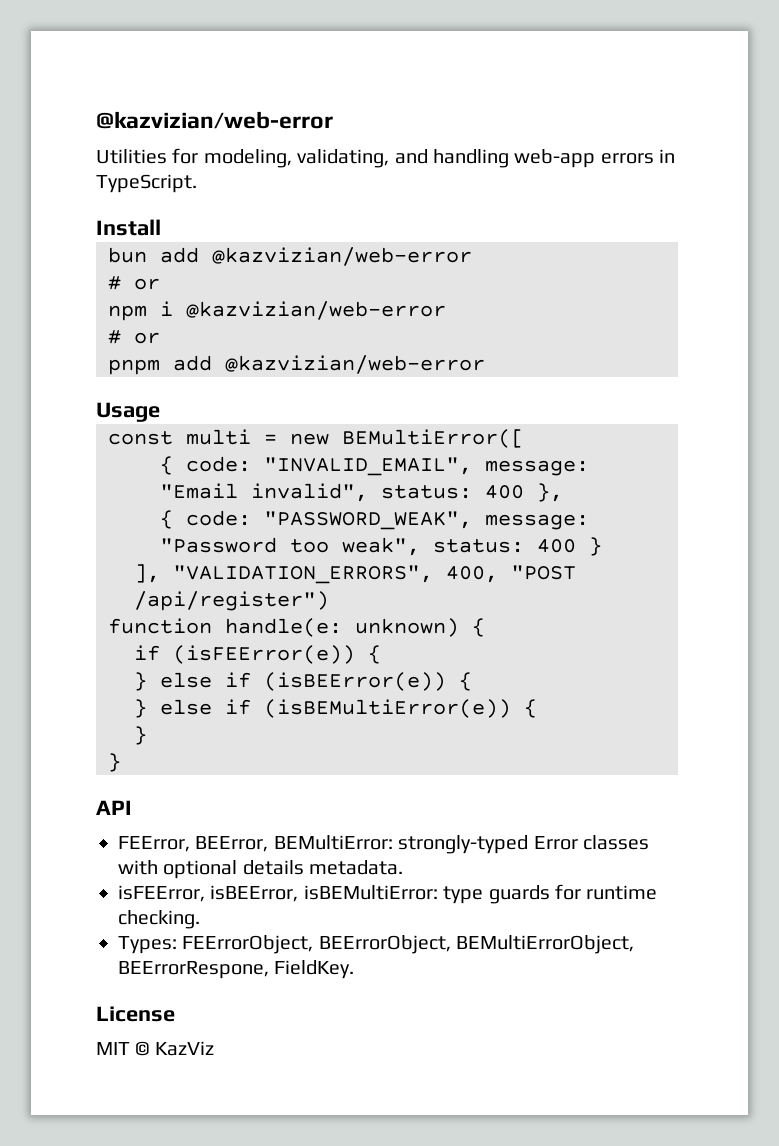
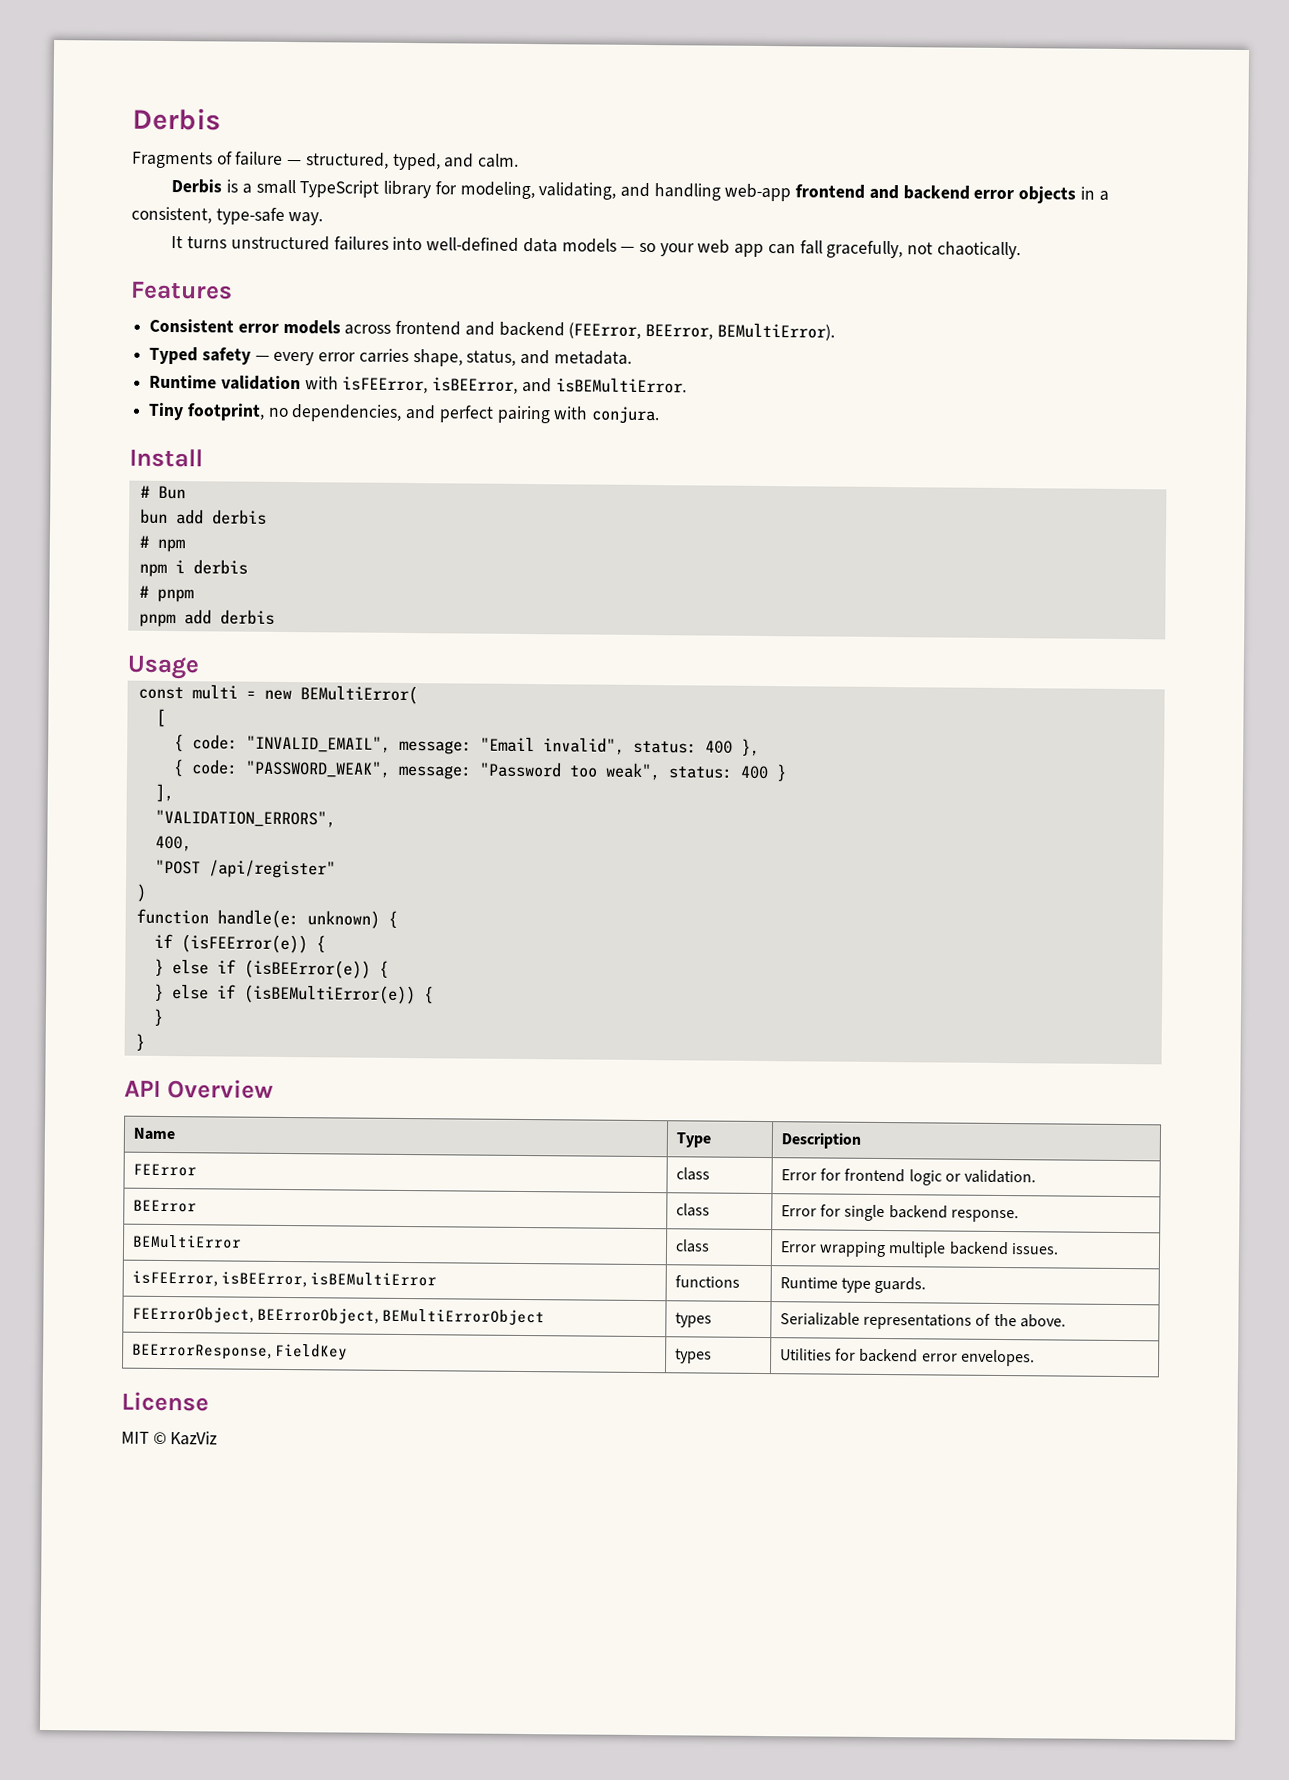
[96,111,333,129] [96,149,167,164] @kazvizian/web-error // Utilities -> [132,107,221,131] [132,151,520,171] [171,179,432,199] Derbis // Fragments of failure — structured, typed, and calm. // Derbis is a small TypeScript library
[600,149,676,164] [96,174,197,193] errors in TypeScript. -> [795,184,1109,204] [131,206,324,226] [171,235,1021,260] [130,281,233,300] [149,318,835,341] [149,346,632,367] [149,374,687,394] [148,402,661,425] frontend and backend error objects in a consistent, type-safe way. // It turns unstructured failures into well-defined data models — so your web app can fall gracefully, not chaotically. // Features // Consistent error models across frontend and backend (FEError, BEError, BEMultiError). // Typed safety — every error carries shape, status, and metadata. // Runtime validation with isFEError, isBEError, and isBEMultiError. // Tiny footprint, no dependencies, and perfect pairing with conjura.
(161, 227) none -> [139,485,186,500] // # Bun
[212,247,472,266] [108,276,160,290] @kazvizian/web-error // # or -> [211,509,267,525] [138,535,185,553] derbis // # npm
[186,301,446,320] [108,330,160,344] @kazvizian/web-error // # or -> [192,559,248,575] [138,585,194,603] derbis // # pnpm
[225,355,485,374] @kazvizian/web-error -> [219,609,275,625] derbis
[342,429,524,448] BEMultiError([ -> [299,685,418,705] [155,708,166,727] BEMultiError( // [
(160, 573) none -> (174, 793) //
(433, 574) none -> (336, 818) //
[511,565,576,580] [134,591,329,611] "POST /api/register") -> [154,859,336,879] [135,883,147,902] // "POST /api/register" // )
[118,835,649,854] [118,860,404,879] [118,884,658,904] [118,910,200,929] [118,935,635,954] [118,960,355,979] // FEError, BEError, BEMultiError: strongly-typed Error classes with optional details metadata. // isFEError, isBEError, isBEMultiError: type guards for runtime checking. // Types: FEErrorObject, BEErrorObject, BEMultiErrorObject, BEErrorRespone, FieldKey. -> [166,1079,274,1099] [132,1127,175,1141] [675,1132,711,1148] [780,1132,861,1149] [132,1163,197,1177] [675,1167,710,1181] [780,1168,1037,1186] [132,1199,197,1213] [675,1203,710,1217] [780,1204,1019,1223] [131,1234,242,1249] [674,1239,710,1253] [779,1241,1059,1258] [131,1270,438,1288] [674,1275,740,1288] [779,1276,927,1294] [131,1306,546,1326] [674,1312,712,1328] [779,1312,1066,1330] [131,1343,349,1361] [674,1348,712,1364] [779,1348,1035,1367] Overview // Name | Type | Description // FEError | class | Error for frontend logic or validation. // BEError | class | Error for single backend response. // BEMultiError | class | Error wrapping multiple backend issues. // isFEError, isBEError, isBEMultiError | functions | Runtime type guards. // FEErrorObject, BEErrorObject, BEMultiErrorObject | types | Serializable representations of the above. // BEErrorResponse, FieldKey | types | Utilities for backend error envelopes.

